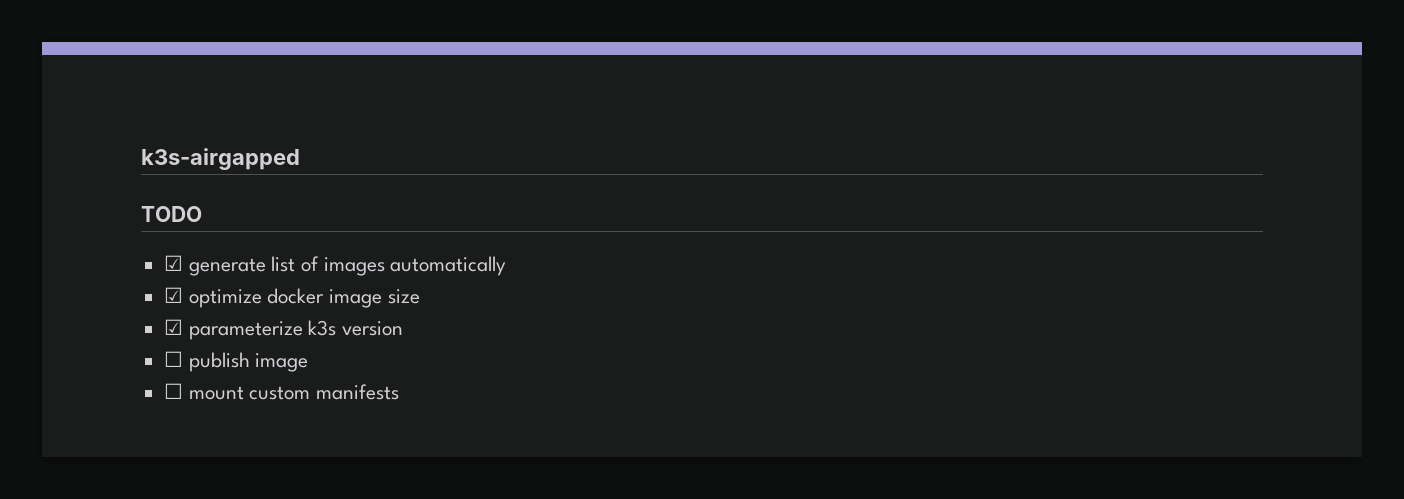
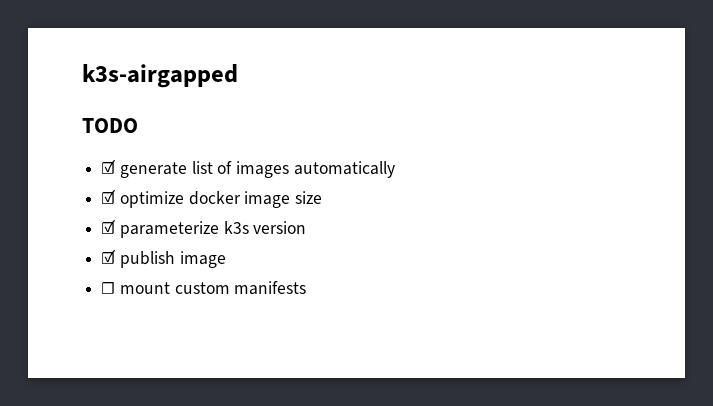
[164,351,184,367] ☐ -> [101,249,117,264] ☑

